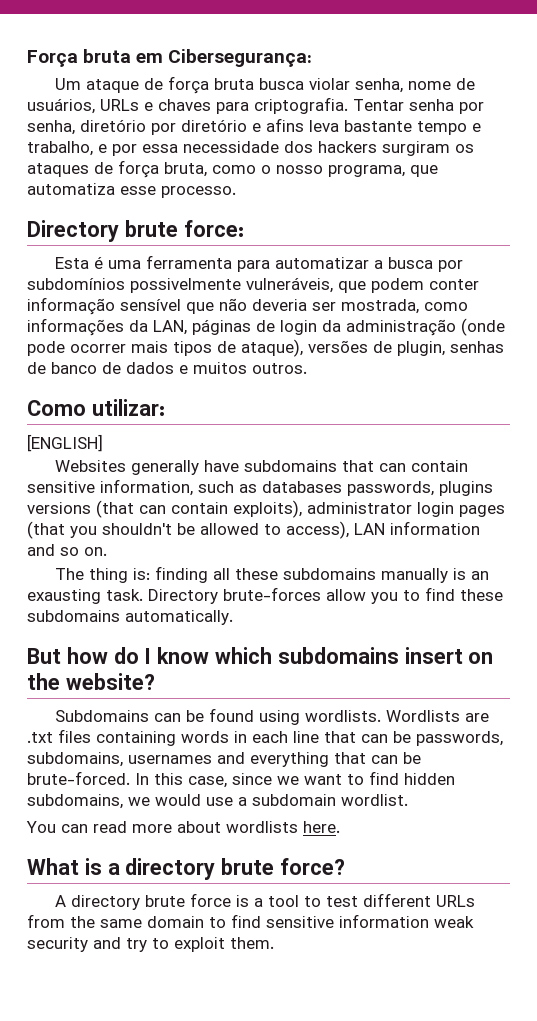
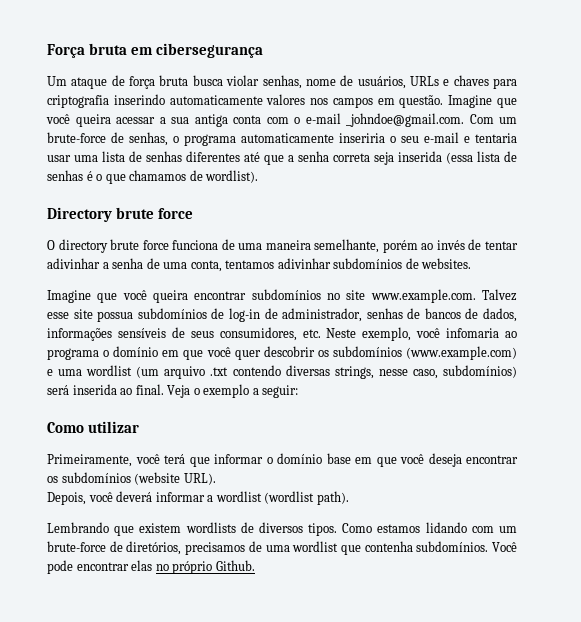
[168,49,313,67] Cibersegurança: -> [155,43,263,58] cibersegurança
[355,78,404,93] senha, -> [262,75,302,89] senhas,
[254,97,484,114] [27,118,481,135] [27,141,474,156] [27,160,438,178] [27,183,236,198] [27,220,244,242] [55,255,464,272] [27,277,479,293] [27,297,468,315] [27,318,505,336] [27,339,504,357] [27,362,307,374] [27,399,165,416] [27,434,103,452] [55,460,469,475] [27,479,493,496] [27,500,505,518] [27,521,480,539] [27,544,107,556] [55,566,490,583] [27,587,503,604] [27,610,233,625] [27,647,494,664] [27,673,155,690] [55,708,490,725] [27,729,503,746] [27,752,421,767] [27,771,455,788] [27,794,408,809] [26,821,340,833] [27,858,346,880] [55,893,476,910] [27,914,474,928] [27,937,274,952] criptografia. Tentar senha por senha, diretório por diretório e afins leva bastante tempo e trabalho, e por essa necessidade dos hackers surgiram os ataques de força bruta, como o nosso programa, que automatiza esse processo. // Directory brute force: // Esta é uma ferramenta para automatizar a busca por subdomínios possivelmente vulneráveis, que podem conter informação sensível que não deveria ser mostrada, como informações da LAN, páginas de login da administração (onde pode ocorrer mais tipos de ataque), versões de plugin, senhas de banco de dados e muitos outros. // Como utilizar: // [ENGLISH] // Websites generally have subdomains that can contain sensitive information, such as databases passwords, plugins versions (that can contain exploits), administrator login pages (that you shouldn't be allowed to access), LAN information and so on. // The thing is: finding all these subdomains manually is an exausting task. Directory brute-forces allow you to find these subdomains automatically. // But how do I know which subdomains insert on the website? // Subdomains can be found using wordlists. Wordlists are .txt files containing words in each line that can be passwords, subdomains, usernames and everything that can be brute-forced. In this case, since we want to find hidden subdomains, we would use a subdomain wordlist. // You can read more about wordlists here. // What is a directory brute force? // A directory brute force is a tool to test different URLs from the same domain to find sensitive information weak security and try to exploit them. -> [47,94,517,108] [46,113,517,127] [47,132,517,146] [47,151,517,165] [47,170,259,184] [47,207,193,222] [47,239,518,253] [47,258,472,272] [47,289,517,303] [47,308,517,322] [47,327,517,341] [47,346,517,360] [47,365,517,379] [47,384,299,398] [47,421,139,433] [47,453,518,467] [47,472,216,485] [47,491,349,505] [47,522,517,536] [47,541,517,555] [47,560,255,574] criptografia inserindo automaticamente valores nos campos em questão. Imagine que você queira acessar a sua antiga conta com o e-mail _johndoe@gmail.com. Com um brute-force de senhas, o programa automaticamente inseriria o seu e-mail e tentaria usar uma lista de senhas diferentes até que a senha correta seja inserida (essa lista de senhas é o que chamamos de wordlist). // Directory brute force // O directory brute force funciona de uma maneira semelhante, porém ao invés de tentar adivinhar a senha de uma conta, tentamos adivinhar subdomínios de websites. // Imagine que você queira encontrar subdomínios no site www.example.com. Talvez esse site possua subdomínios de log-in de administrador, senhas de bancos de dados, informações sensíveis de seus consumidores, etc. Neste exemplo, você infomaria ao programa o domínio em que você quer descobrir os subdomínios (www.example.com) e uma wordlist (um arquivo .txt contendo diversas strings, nesse caso, subdomínios) será inserida ao final. Veja o exemplo a seguir: // Como utilizar // Primeiramente, você terá que informar o domínio base em que você deseja encontrar os subdomínios (website URL). // Depois, você deverá informar a wordlist (wordlist path). // Lembrando que existem wordlists de diversos tipos. Como estamos lidando com um brute-force de diretórios, precisamos de uma wordlist que contenha subdomínios. Você pode encontrar elas no próprio Github.

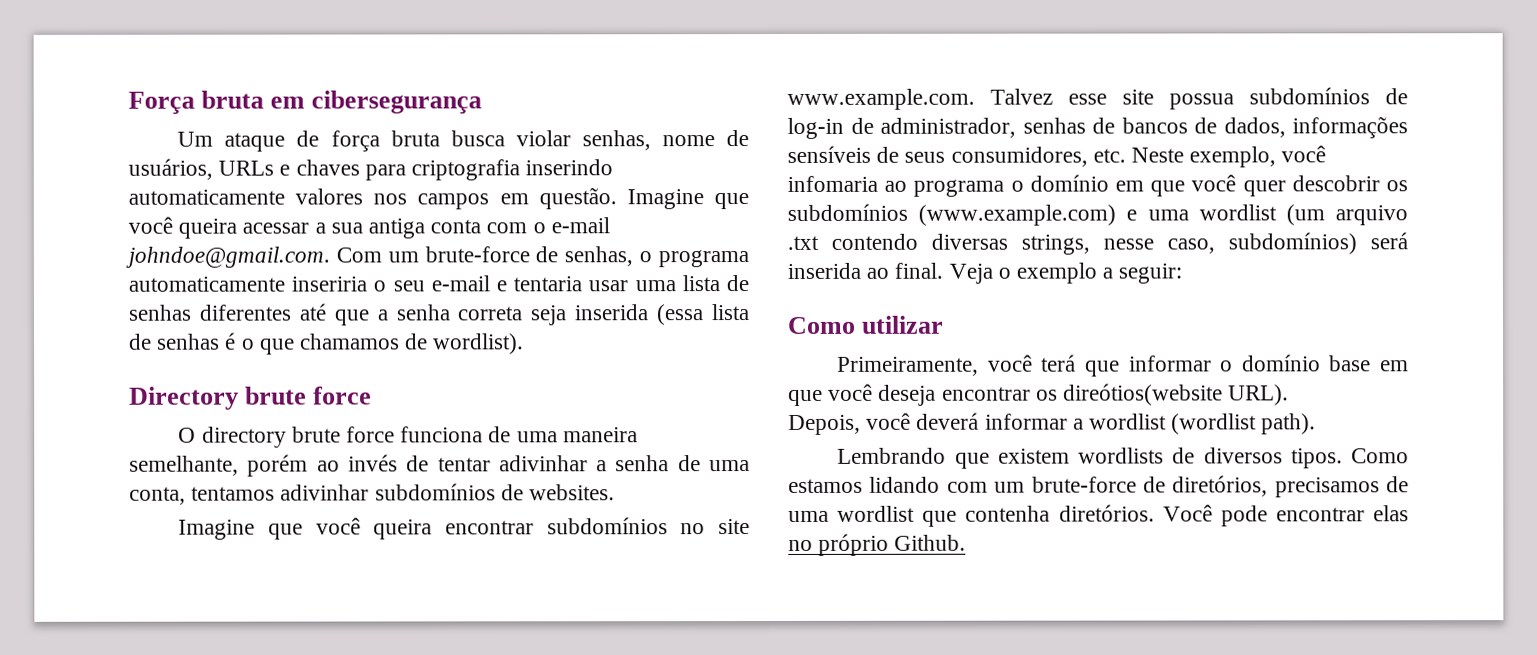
[346,113,464,127] _johndoe@gmail.com. -> [125,246,330,268] johndoe@gmail.com.
[61,472,181,485] subdomínios (website -> [1063,383,1224,406] direótios(website
[416,541,489,552] subdomínios. -> [1058,504,1155,522] diretórios.

